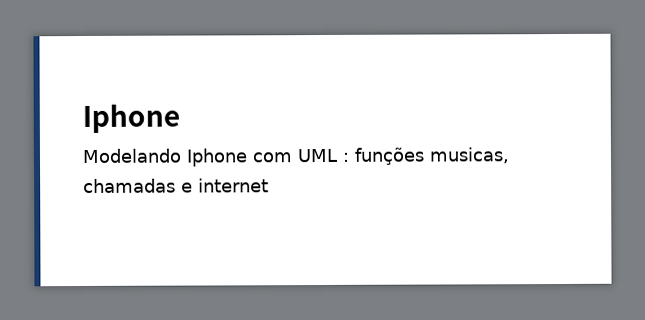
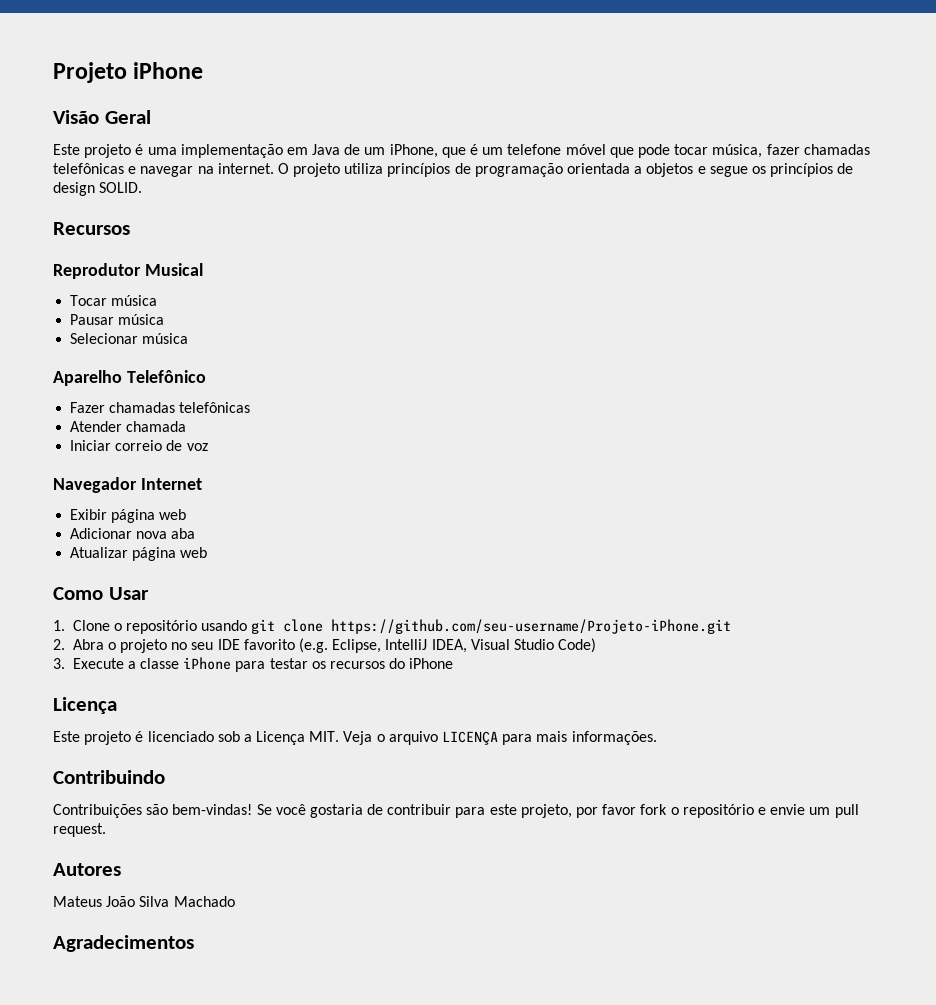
[82,103,180,134] [82,147,510,167] [83,178,269,194] Iphone // Modelando Iphone com UML : funções musicas, chamadas e internet -> [53,62,204,83] [53,110,151,124] [53,144,870,158] [53,163,854,177] [53,182,143,196] [53,222,130,235] [53,263,203,279] [70,295,158,306] [70,314,165,325] [70,333,189,344] [53,370,206,386] [70,402,251,413] [70,421,187,432] [70,440,208,451] [53,477,202,493] [70,509,187,523] [70,528,196,539] [70,547,208,561] [53,587,149,600] [53,619,732,634] [53,638,597,653] [53,657,454,672] [53,697,117,714] [53,731,657,745] [53,770,165,784] [53,804,859,818] [53,823,106,837] [53,863,121,876] [53,896,235,907] [53,935,194,952] Projeto iPhone // Visão Geral // Este projeto é uma implementação em Java de um iPhone, que é um telefone móvel que pode tocar música, fazer chamadas telefônicas e navegar na internet. O projeto utiliza princípios de programação orientada a objetos e segue os princípios de design SOLID. // Recursos // Reprodutor Musical // Tocar música // Pausar música // Selecionar música // Aparelho Telefônico // Fazer chamadas telefônicas // Atender chamada // Iniciar correio de voz // Navegador Internet // Exibir página web // Adicionar nova aba // Atualizar página web // Como Usar // 1. Clone o repositório usando git clone https://github.com/seu-username/Projeto-iPhone.git // 2. Abra o projeto no seu IDE favorito (e.g. Eclipse, IntelliJ IDEA, Visual Studio Code) // 3. Execute a classe iPhone para testar os recursos do iPhone // Licença // Este projeto é licenciado sob a Licença MIT. Veja o arquivo LICENÇA para mais informações. // Contribuindo // Contribuições são bem-vindas! Se você gostaria de contribuir para este projeto, por favor fork o repositório e envie um pull request. // Autores // Mateus João Silva Machado // Agradecimentos

